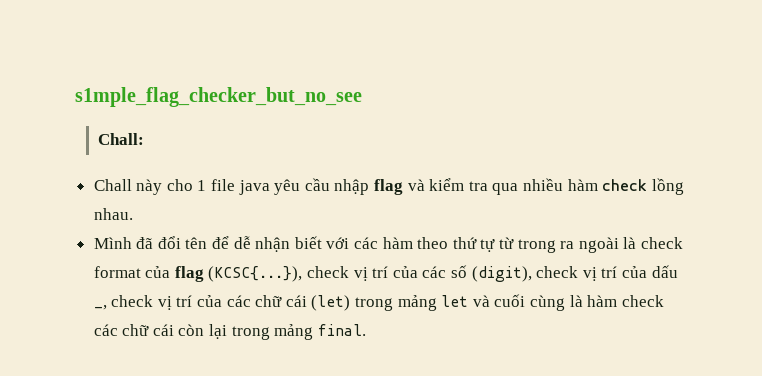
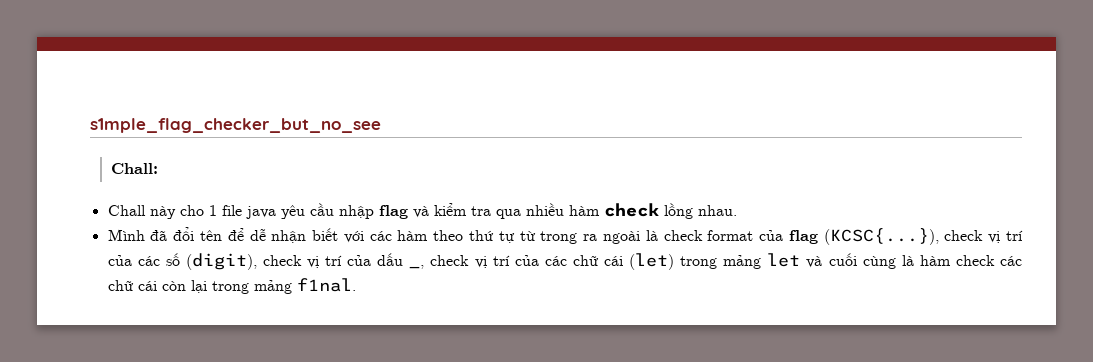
[317,324,366,336] final. -> [296,278,356,292] f1nal.

